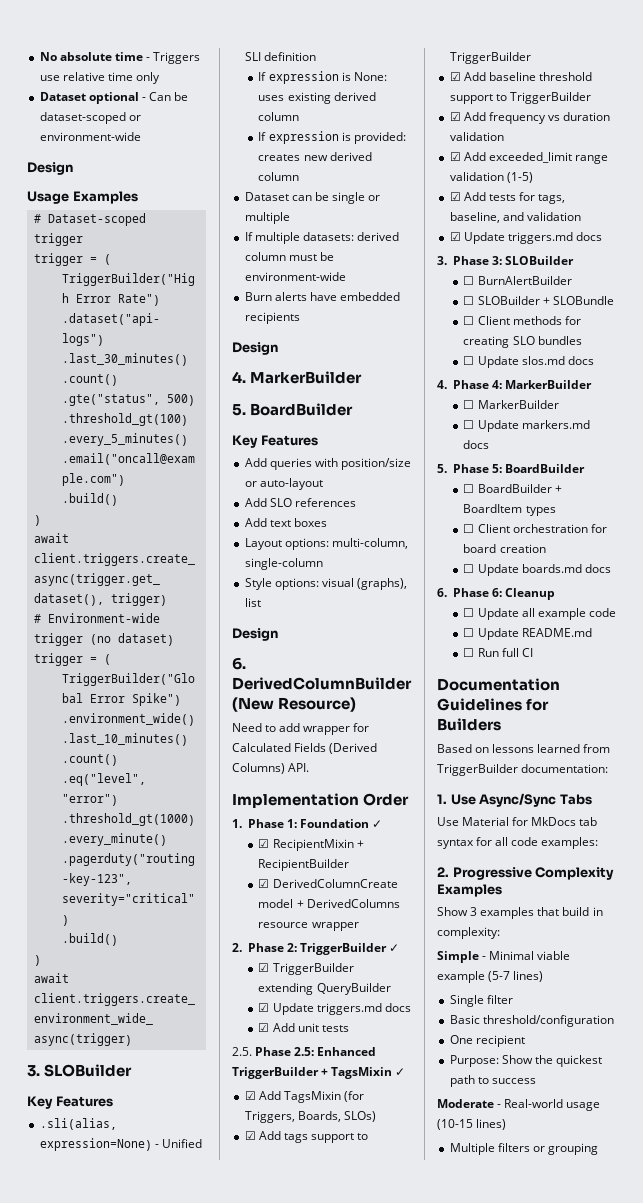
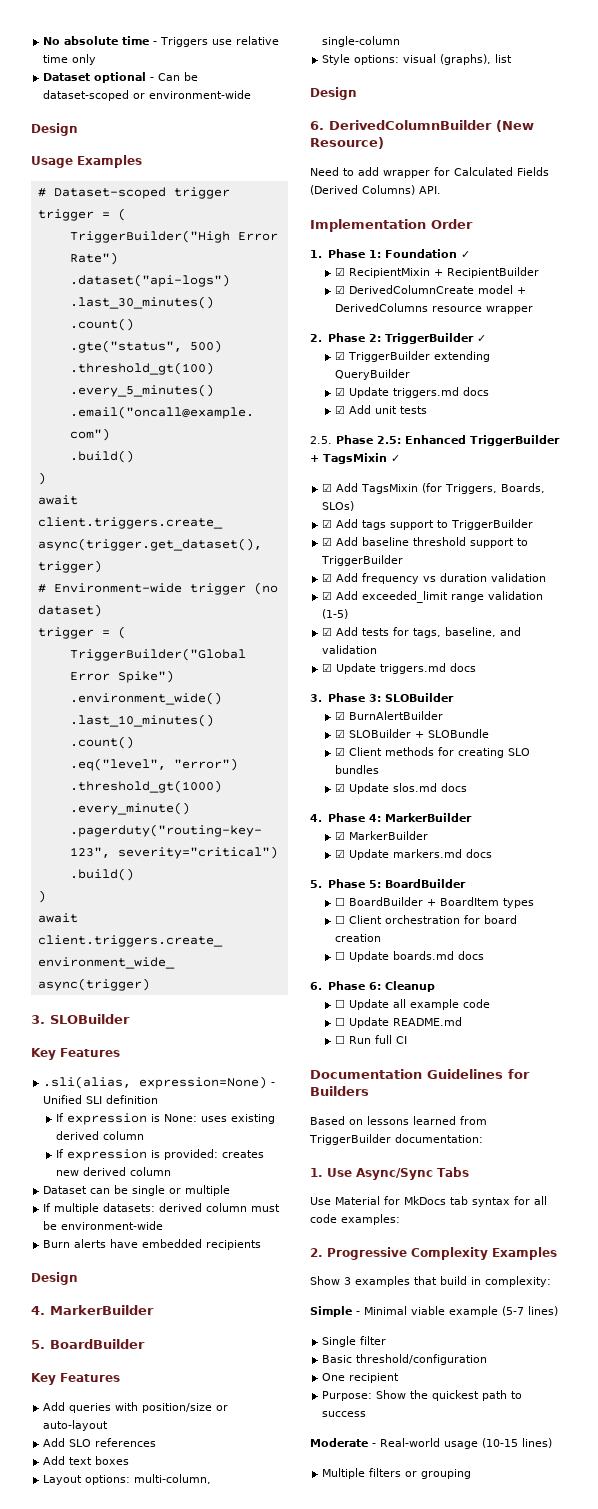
[463,276,475,285] ☐ -> [335,711,346,720] ☑
[463,296,475,305] ☐ -> [335,729,346,738] ☑
[463,316,475,325] ☐ -> [335,747,346,756] ☑
[463,356,475,365] ☐ -> [335,783,346,792] ☑
[463,400,559,409] [463,420,475,429] ☐ MarkerBuilder // ☐ -> [335,831,429,840] [335,849,346,858] ☑ MarkerBuilder // ☑

